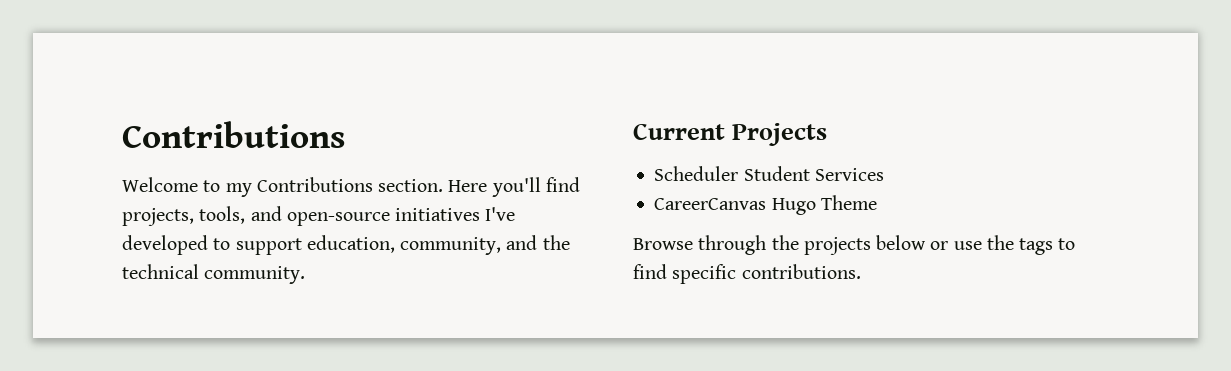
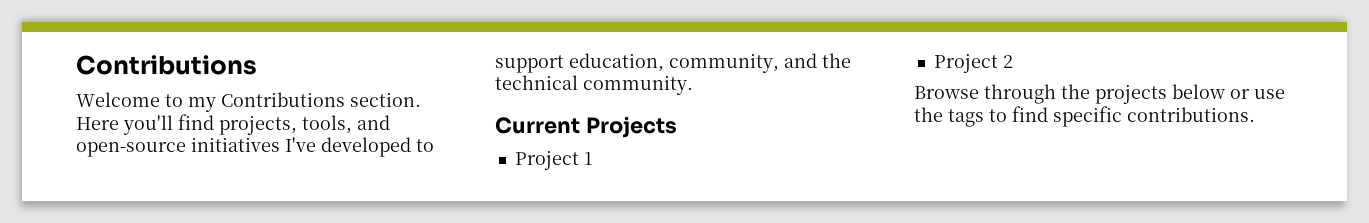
[654,166,884,181] [654,195,877,215] Scheduler Student Services // CareerCanvas Hugo Theme -> [514,150,592,170] [933,53,1013,73] Project 1 // Project 2

